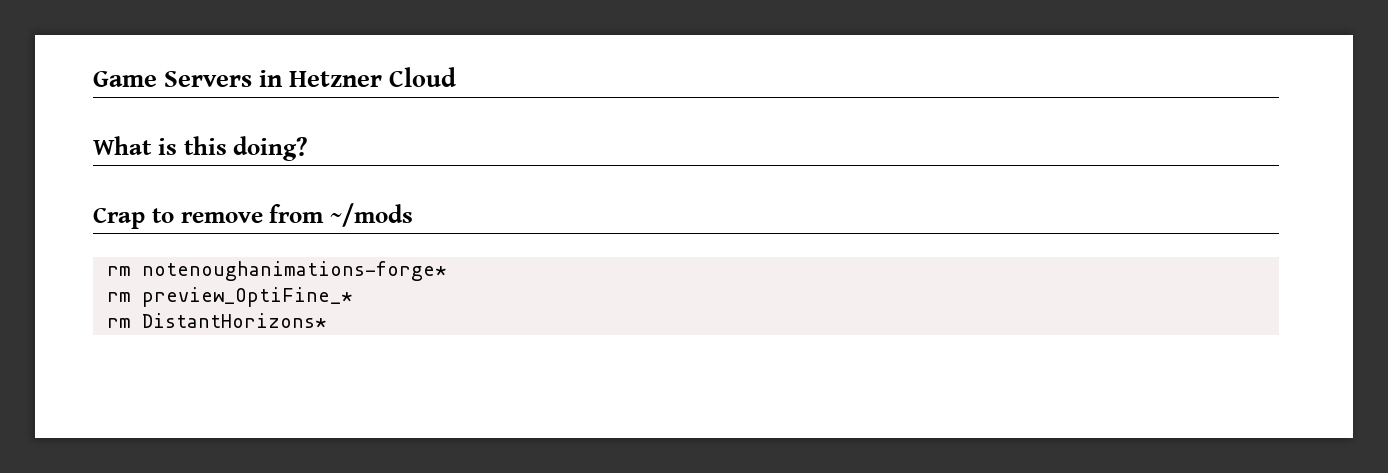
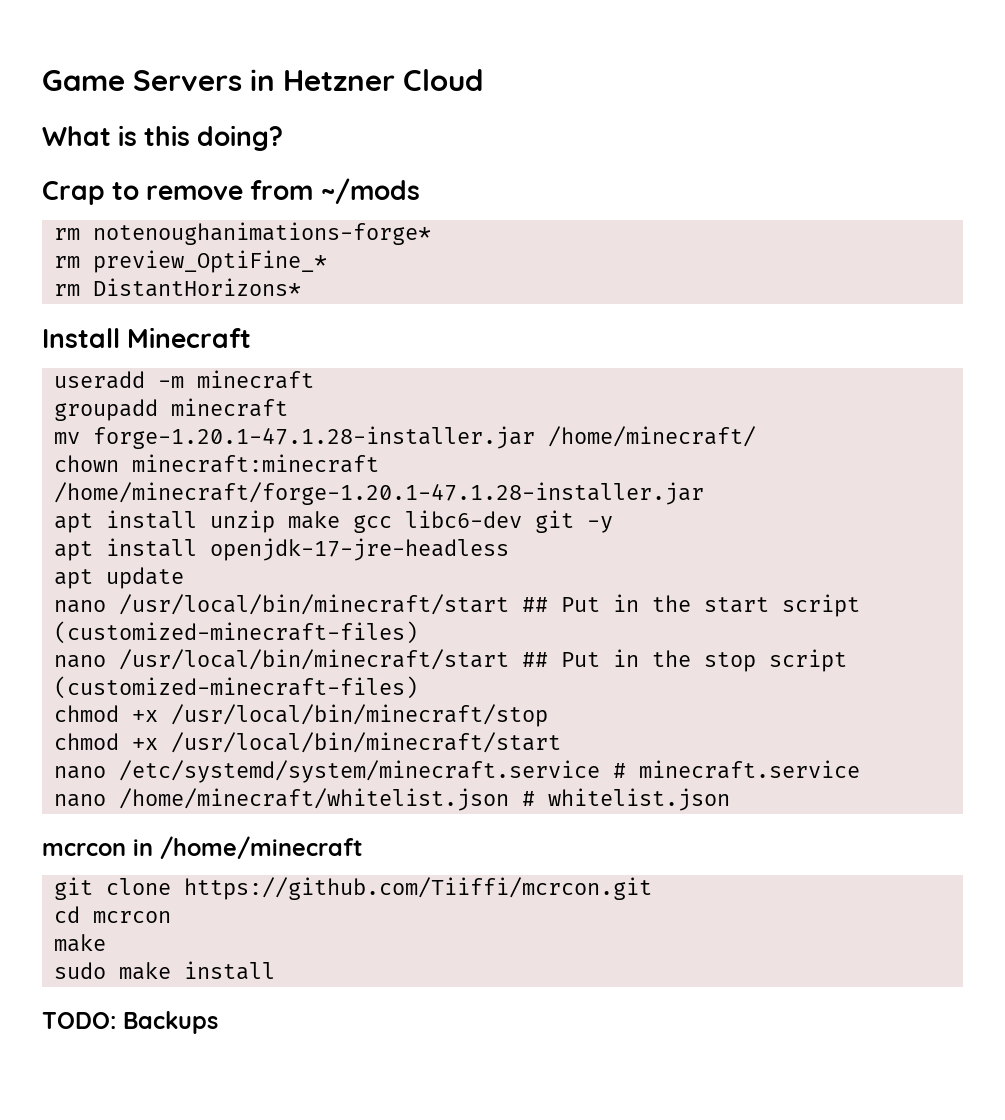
(326, 320) none -> [42,327,252,348] [54,370,315,389] [54,398,289,421] [54,426,757,449] [54,454,380,473] [54,482,705,505] [54,510,614,533] [54,538,510,561] [54,567,185,589] [54,594,861,617] [54,621,419,644] [54,649,848,672] [54,676,419,699] [54,704,549,727] [54,732,562,753] [54,760,861,783] [54,788,731,811] [42,836,363,859] [54,877,653,900] [54,906,172,923] [54,934,107,952] [54,961,276,980] [42,1011,218,1034] // Install Minecraft // useradd -m minecraft // groupadd minecraft // mv forge-1.20.1-47.1.28-installer.jar /home/minecraft/ // chown minecraft:minecraft /home/minecraft/forge-1.20.1-47.1.28-installer.jar // apt install unzip make gcc libc6-dev git -y // apt install openjdk-17-jre-headless // apt update // nano /usr/local/bin/minecraft/start ## Put in the start script (customized-minecraft-files) // nano /usr/local/bin/minecraft/start ## Put in the stop script (customized-minecraft-files) // chmod +x /usr/local/bin/minecraft/stop // chmod +x /usr/local/bin/minecraft/start // nano /etc/systemd/system/minecraft.service # minecraft.service // nano /home/minecraft/whitelist.json # whitelist.json // mcrcon in /home/minecraft // git clone https://github.com/Tiiffi/mcrcon.git // cd mcrcon // make // sudo make install // TODO: Backups

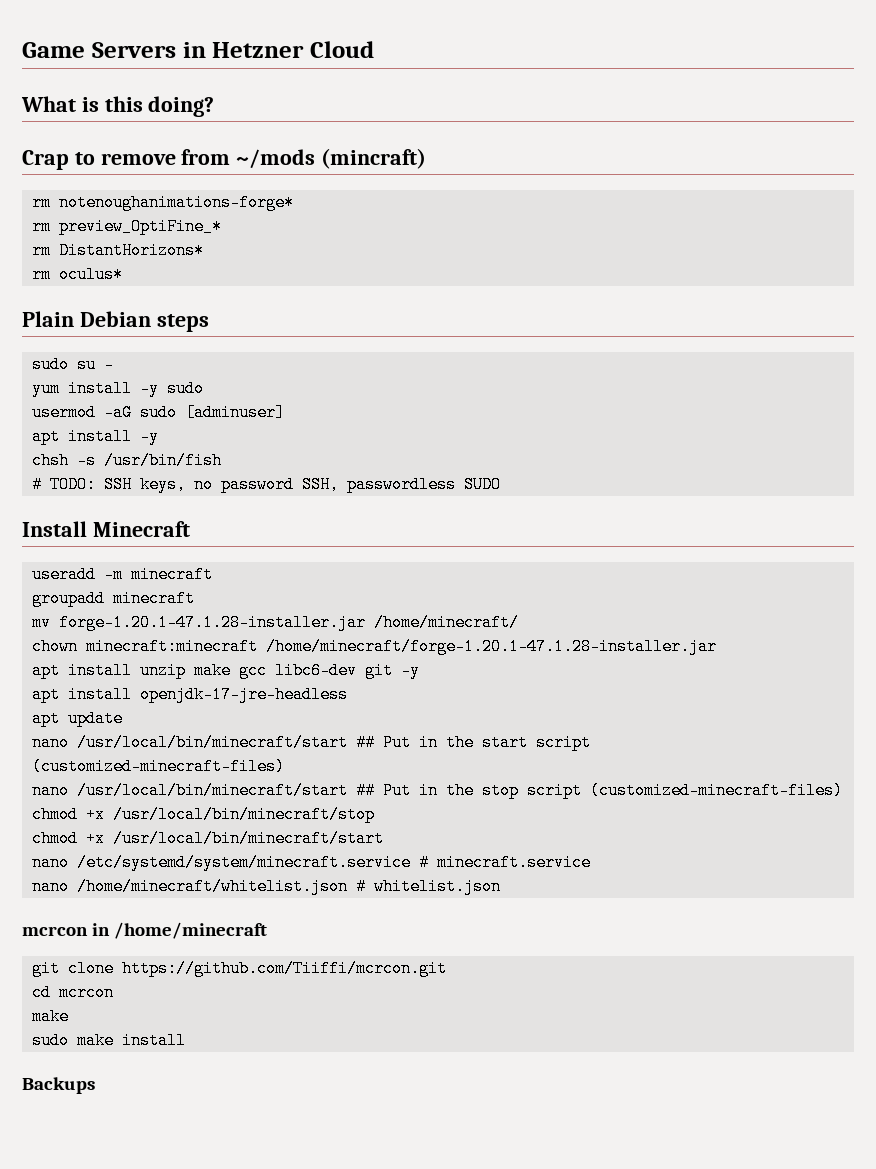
(420, 191) none -> [321,148,427,169] (mincraft)
(302, 287) none -> [31,266,123,283] [22,311,209,332] [31,356,114,373] [31,380,204,397] [31,404,285,421] [31,428,159,445] [31,452,222,469] [31,476,501,493] // rm oculus* // Plain Debian steps // sudo su - // yum install -y sudo // usermod -aG sudo [adminuser] // apt install -y // chsh -s /usr/bin/fish // # TODO: SSH keys, no password SSH, passwordless SUDO
[42,1012,116,1029] TODO: -> (186, 1040) none

